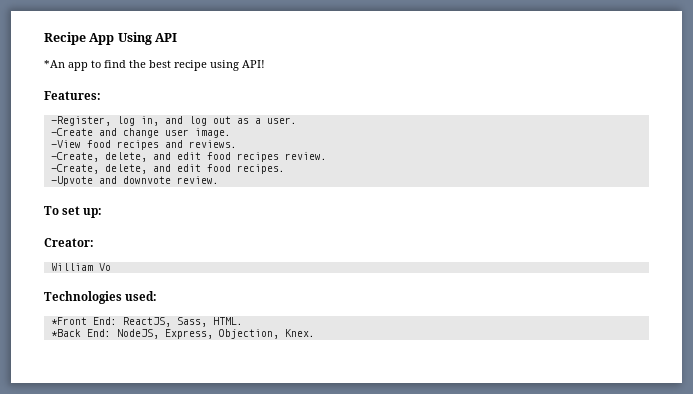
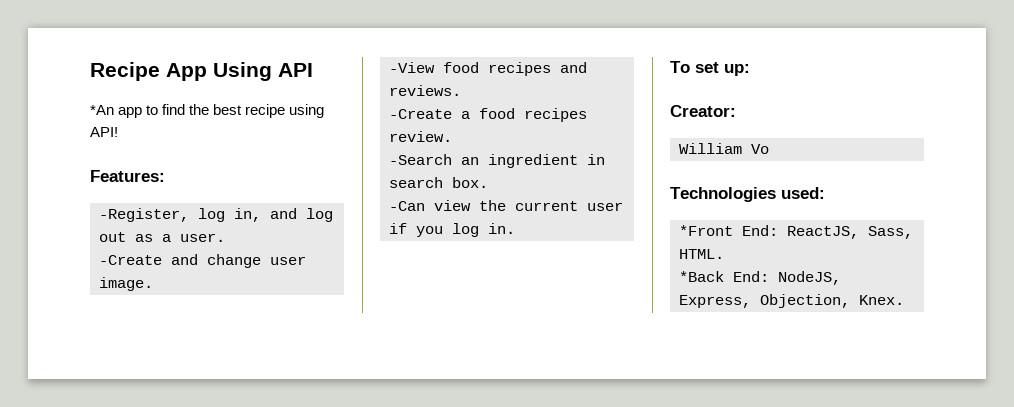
[50,152,201,162] -Create, delete, and edit -> [389,109,470,119] -Create a
[50,164,285,174] [50,176,219,186] -Create, delete, and edit food recipes. // -Upvote and downvote review. -> [389,154,605,168] [389,177,488,188] [389,200,623,211] [389,223,515,237] -Search an ingredient in search box. // -Can view the current user if you log in.

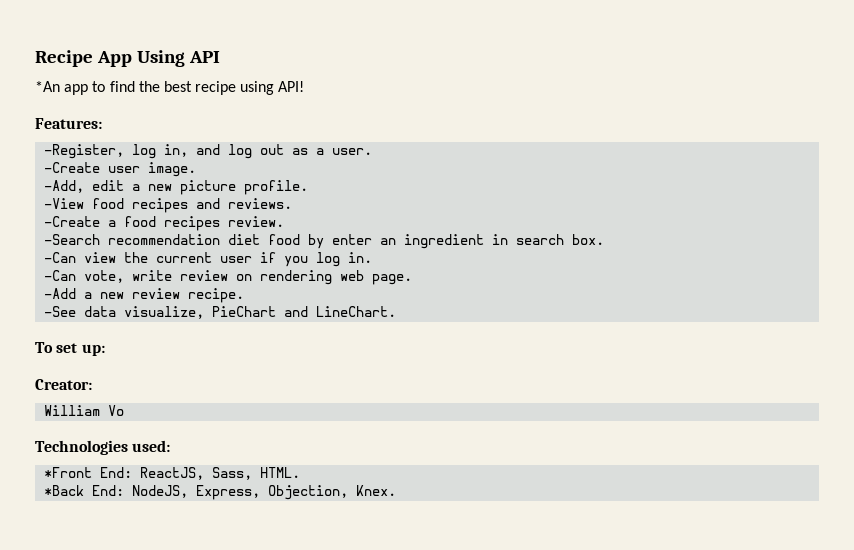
[171,254,261,268] and change -> (101, 167) none
(153, 284) none -> [44,180,309,195] // -Add, edit a new picture profile.
(452, 159) none -> [108,234,373,249] recommendation diet food by enter
(515, 228) none -> [44,270,413,285] [44,288,245,303] [44,306,397,319] // -Can vote, write review on rendering web page. // -Add a new review recipe. // -See data visualize, PieChart and LineChart.

